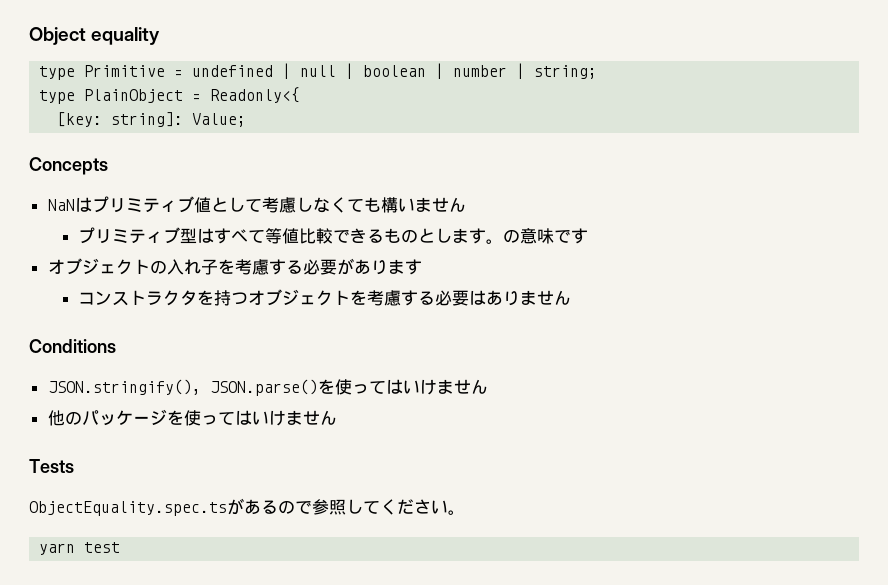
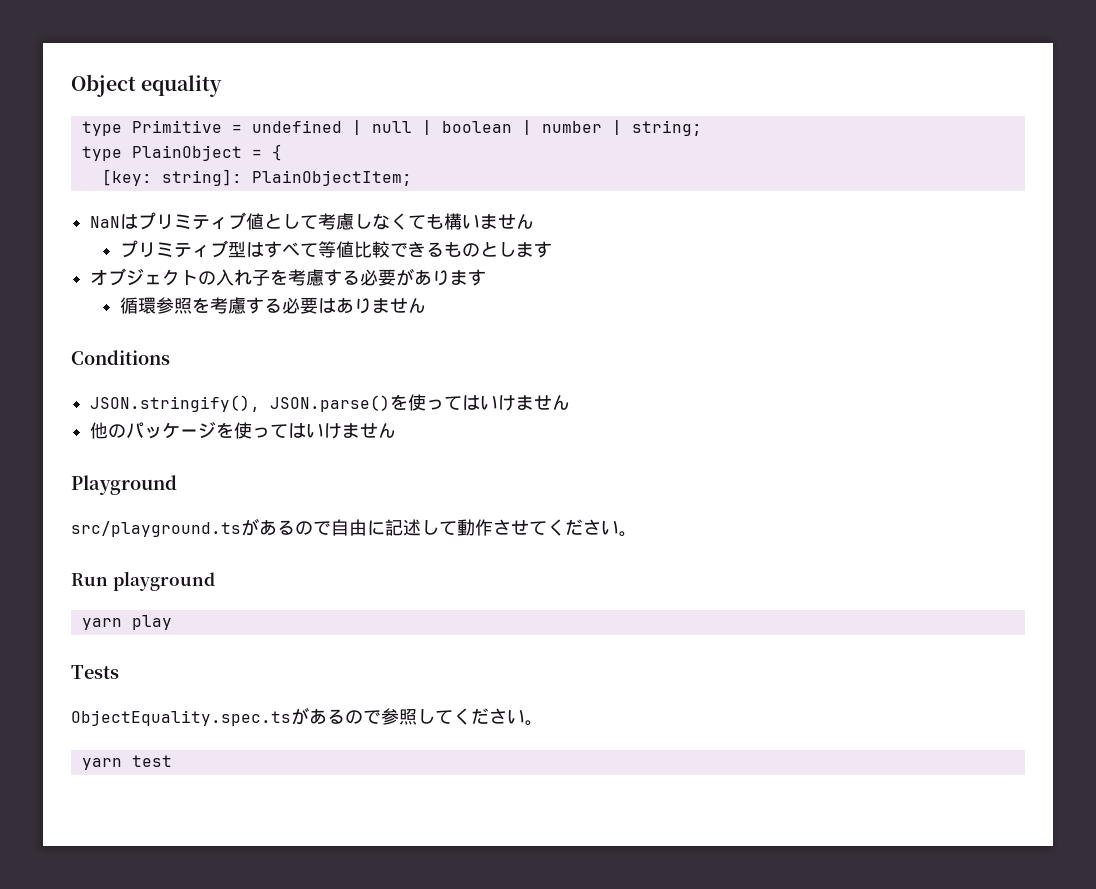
[210,87,301,103] Readonly<{ -> [271,144,282,161] {
[192,113,247,127] [29,157,108,175] Value; // Concepts -> [251,170,412,186] PlainObjectItem;
[486,228,589,244] 。の意味です -> (553, 249) none
[78,289,351,306] コンストラクタを持つオブジェクト -> [120,297,193,314] 循環参照
(337, 417) none -> [71,475,177,495] [71,518,637,537] [71,571,215,591] [81,615,172,630] // Playground // src/playground.tsがあるので自由に記述して動作させてください。 // Run playground // yarn play

